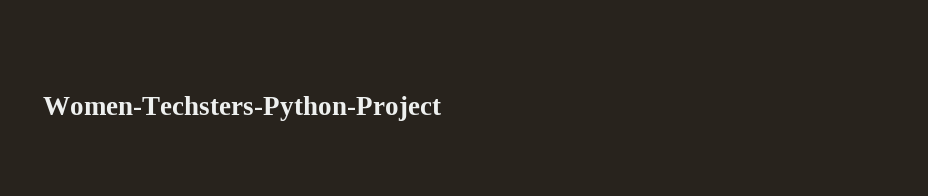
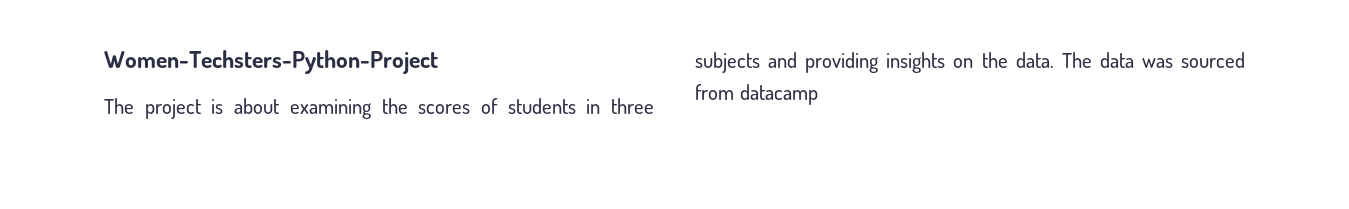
(441, 108) none -> [104,98,654,119] [695,52,1245,73] [695,84,818,105] // The project is about examining the scores of students in three subjects and providing insights on the data. The data was sourced from datacamp

